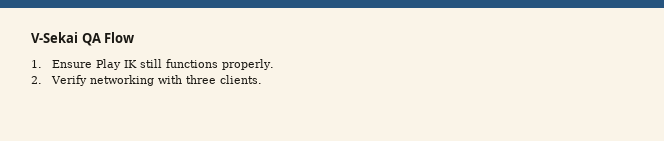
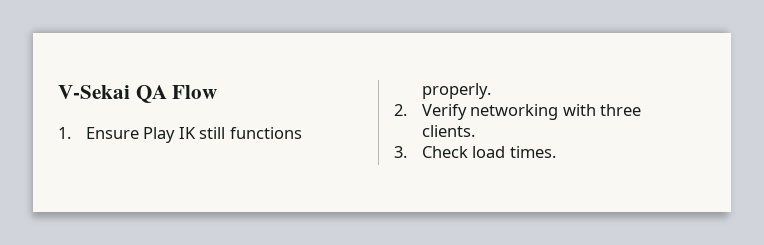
(263, 79) none -> [394,146,556,158] // 3. Check load times.

